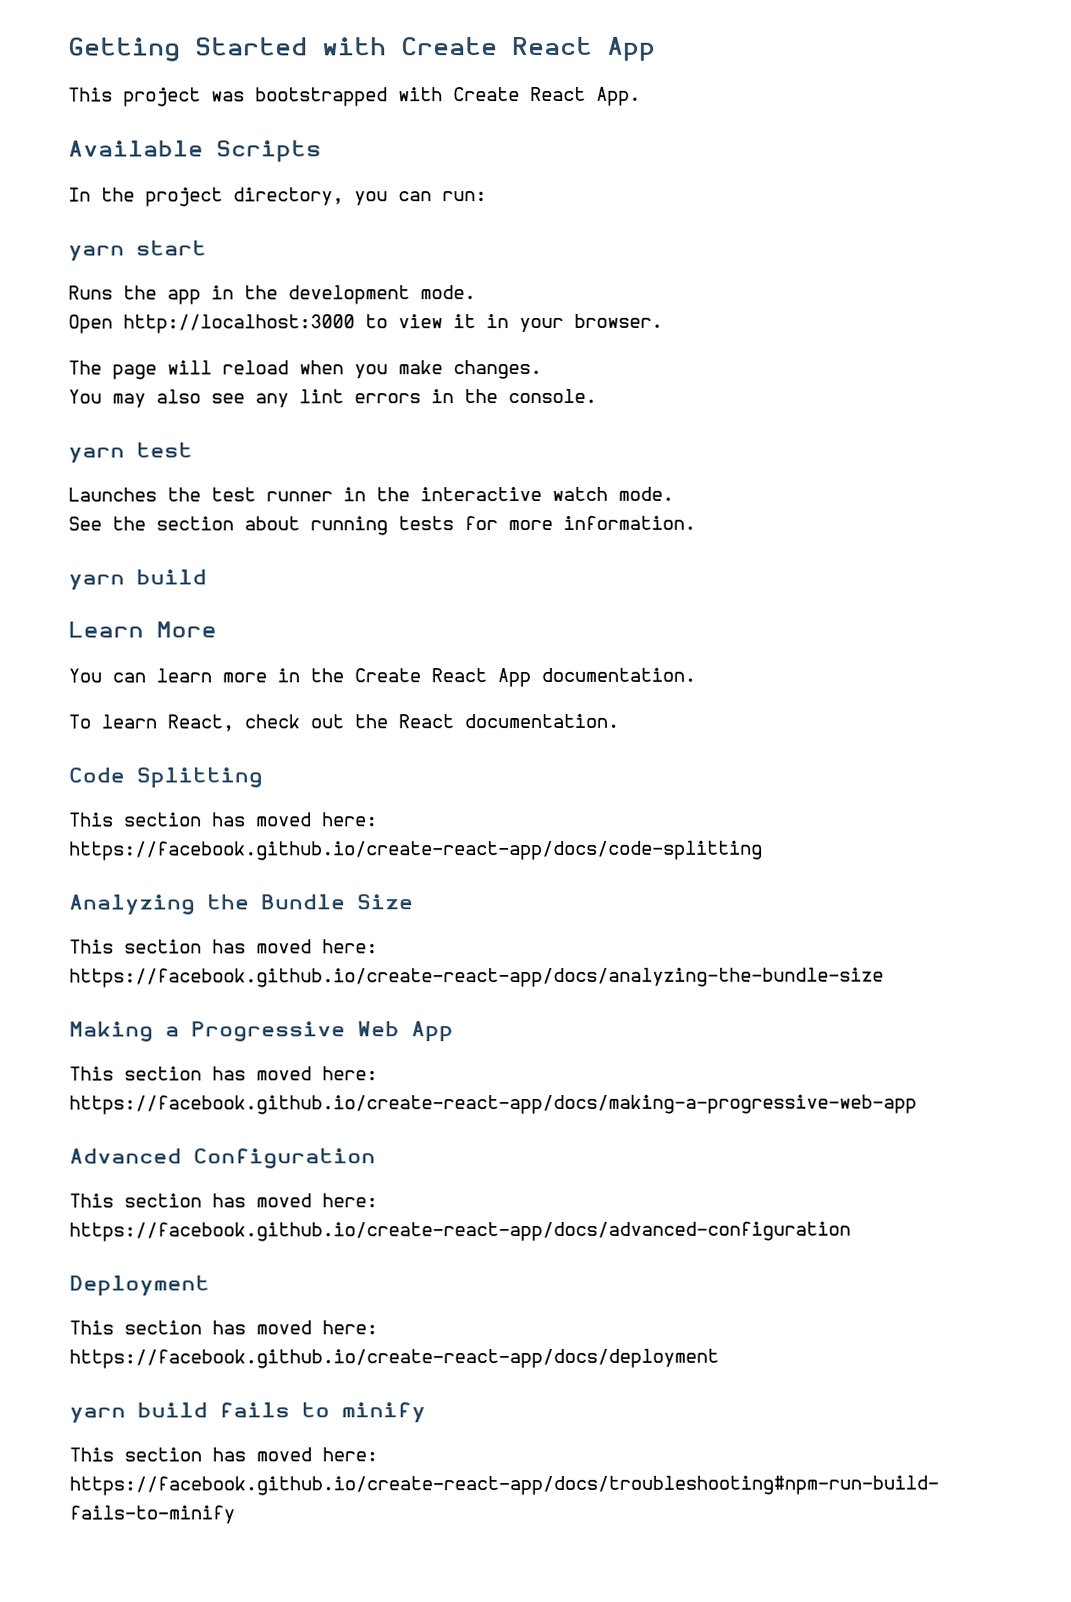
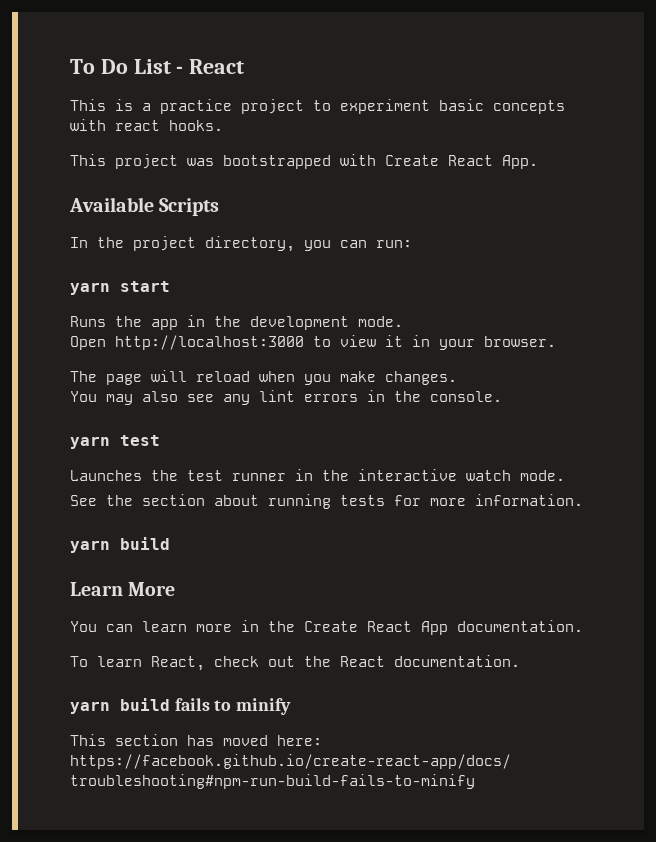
[68,36,656,62] Getting Started with Create React App -> [70,59,245,74] [70,99,565,114] [70,119,223,131] To Do List - React // This is a practice project to experiment basic concepts with react hooks.
[68,767,263,789] [69,812,378,827] [69,840,763,861] [69,894,414,916] [69,939,378,954] [69,967,884,988] [69,1021,454,1043] [69,1066,378,1081] [69,1094,917,1115] [69,1148,376,1169] [69,1193,378,1208] [69,1221,851,1242] [69,1275,210,1297] [69,1320,378,1335] [69,1348,719,1369] // Code Splitting // This section has moved here: https://facebook.github.io/create-react-app/docs/code-splitting // Analyzing the Bundle Size // This section has moved here: https://facebook.github.io/create-react-app/docs/analyzing-the-bundle-size // Making a Progressive Web App // This section has moved here: https://facebook.github.io/create-react-app/docs/making-a-progressive-web-app // Advanced Configuration // This section has moved here: https://facebook.github.io/create-react-app/docs/advanced-configuration // Deployment // This section has moved here: https://facebook.github.io/create-react-app/docs/deployment -> (520, 661) none

